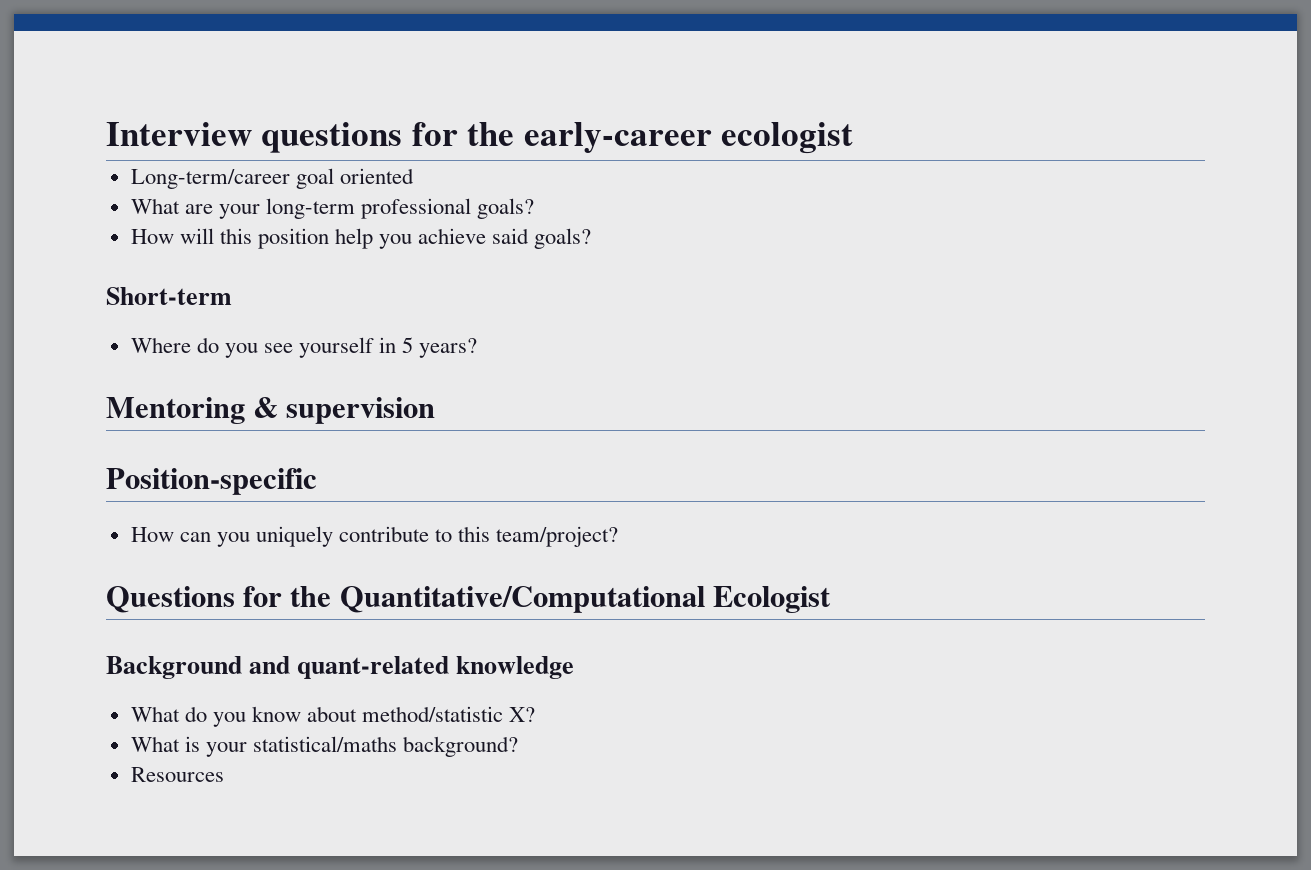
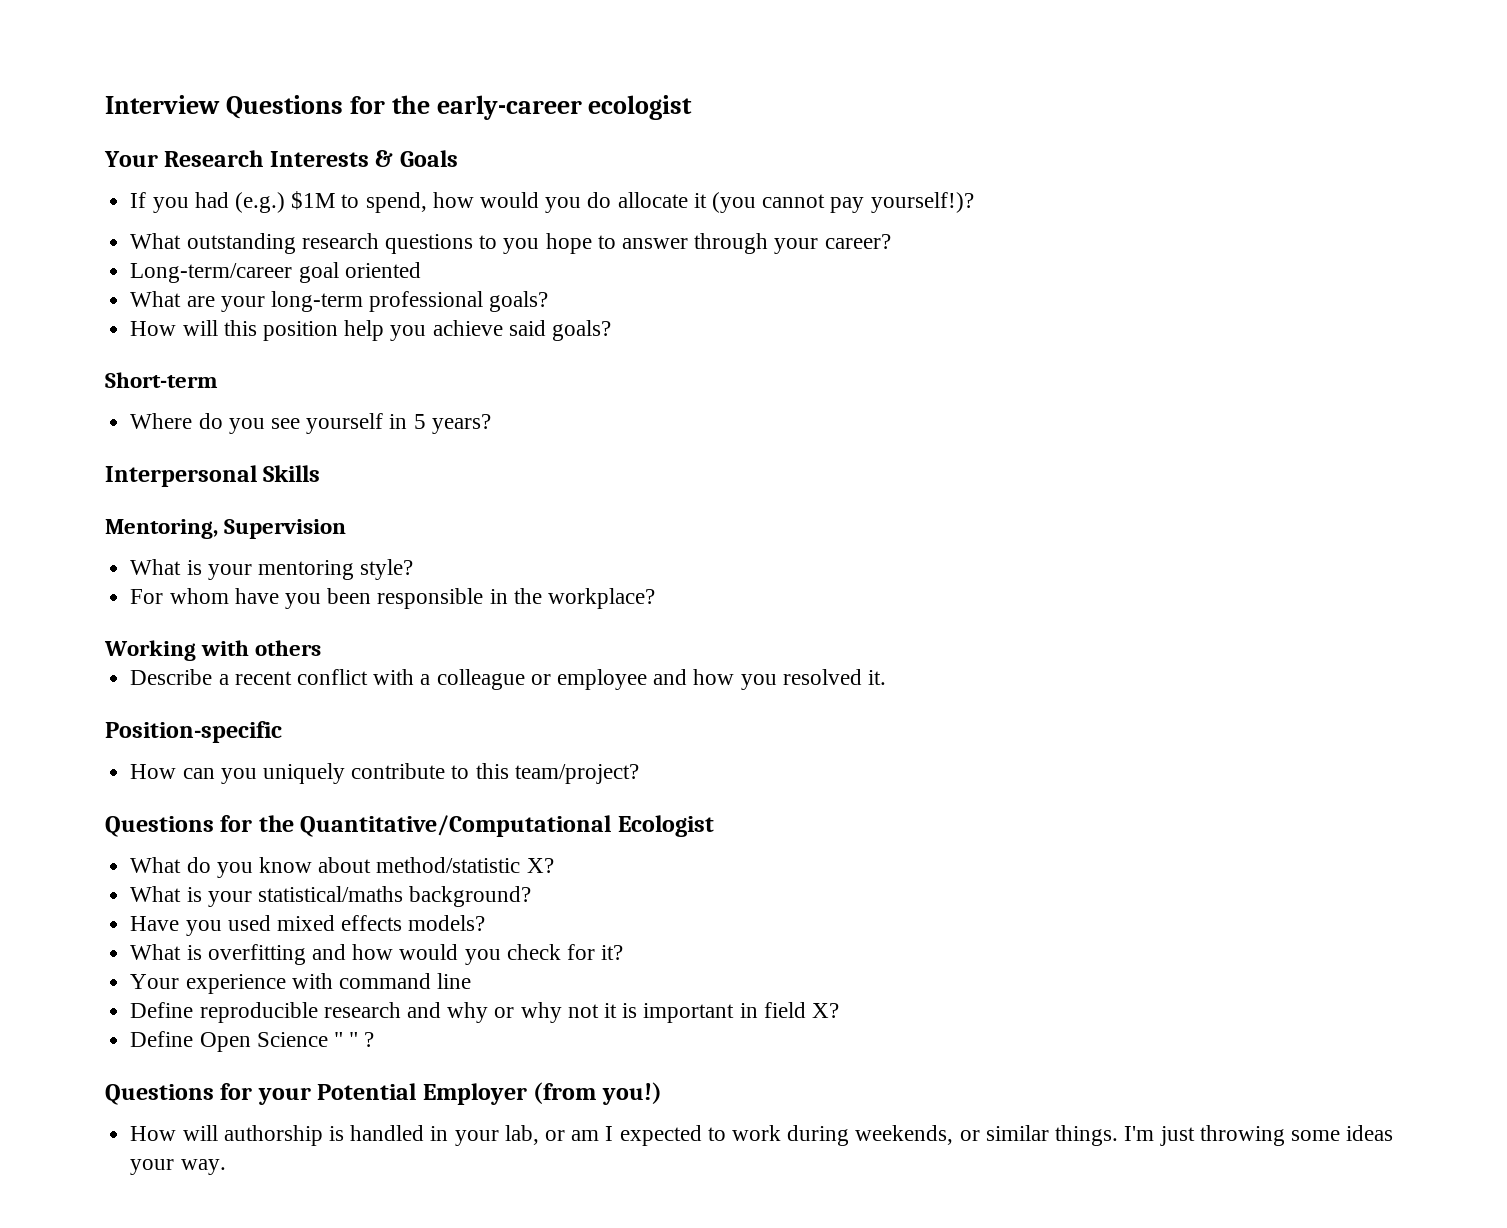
[261,122,403,153] questions -> [225,95,343,119] Questions
(854, 138) none -> [104,150,458,167] [130,191,974,213] [130,233,891,254] // Your Research Interests & Goals // If you had (e.g.) $1M to spend, how would you do allocate it (you cannot pay yourself!)? // What outstanding research questions to you hope to answer through your career?
[106,397,436,424] Mentoring & supervision -> [105,465,321,487] [105,519,347,539] [130,559,414,580] [130,588,655,609] [104,640,322,661] [130,669,887,690] Interpersonal Skills // Mentoring, Supervision // What is your mentoring style? // For whom have you been responsible in the workplace? // Working with others // Describe a recent conflict with a colleague or employee and how you resolved it.
[106,656,575,679] // Background and quant-related knowledge -> (714, 826) none
[130,767,224,782] Resources -> [130,915,486,936] [130,944,624,965] [130,973,472,994] [130,1002,840,1023] [130,1031,375,1052] [105,1082,662,1105] [130,1125,1394,1146] [130,1159,226,1175] Have you used mixed effects models? // What is overfitting and how would you check for it? // Your experience with command line // Define reproducible research and why or why not it is important in field X? // Define Open Science " " ? // Questions for your Potential Employer (from you!) // How will authorship is handled in your lab, or am I expected to work during weekends, or similar things. I'm just throwing some ideas your way.

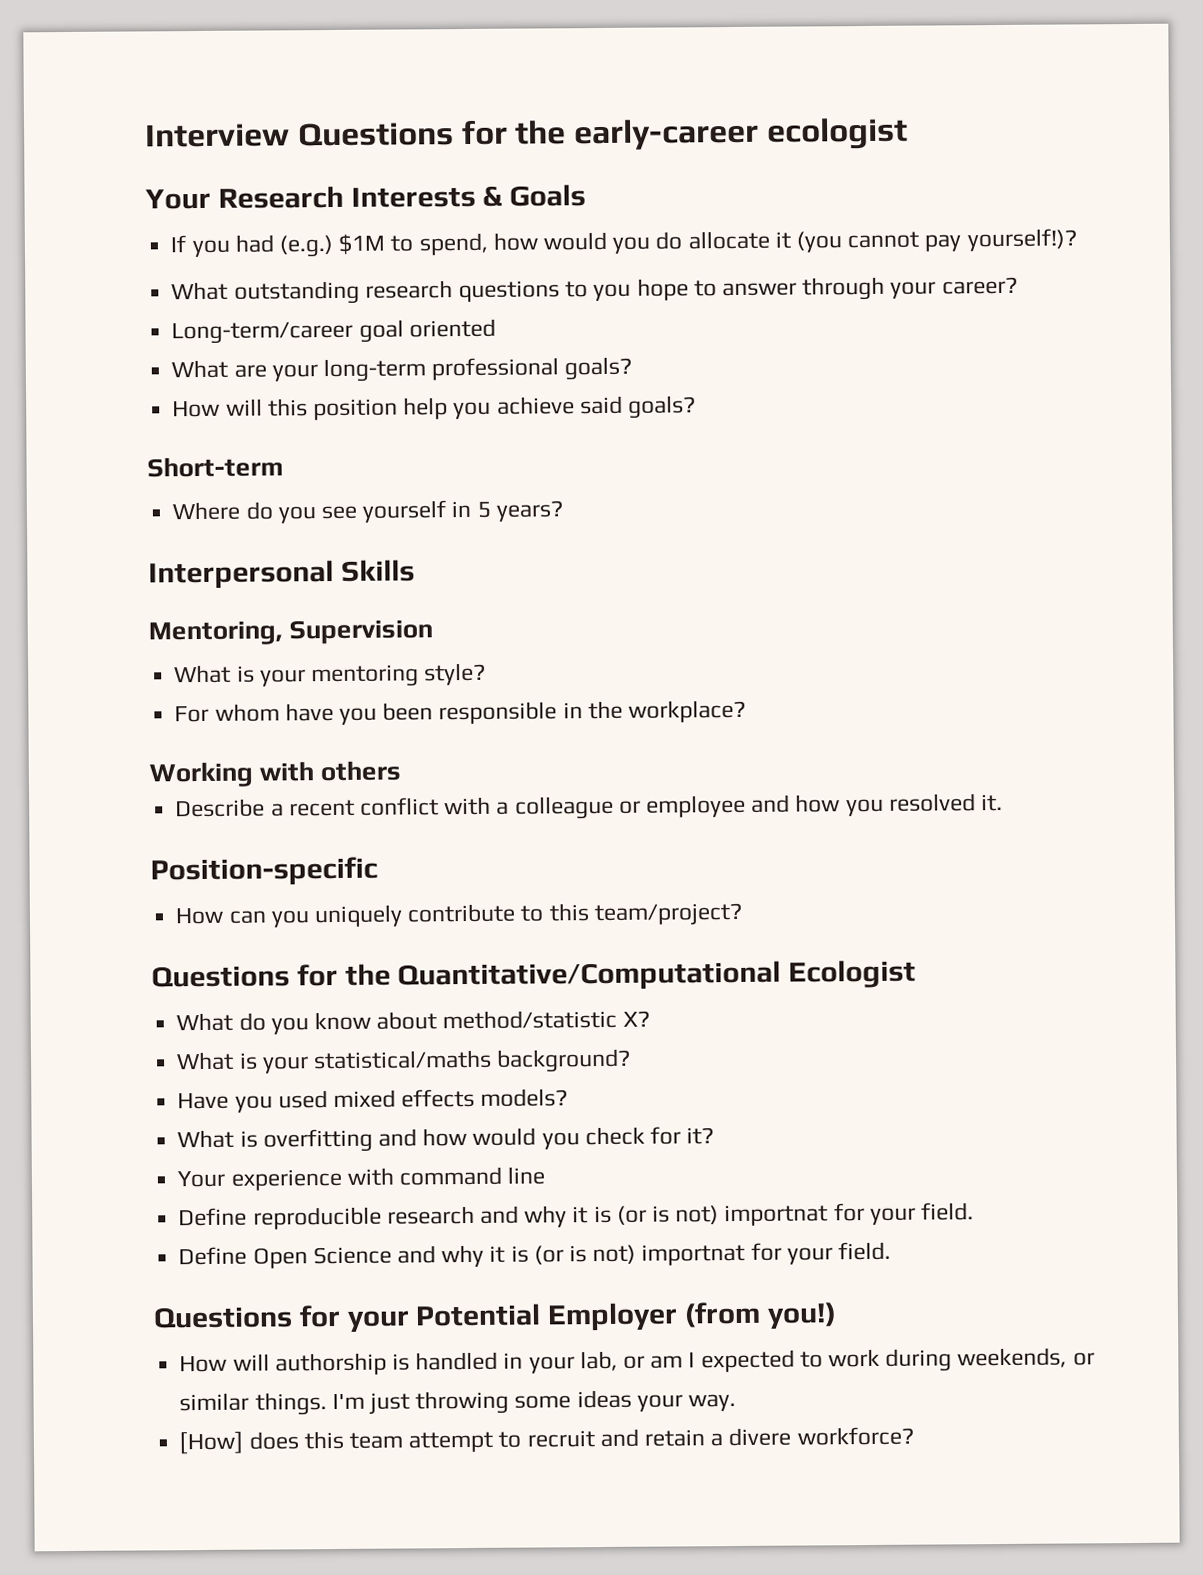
[494,1002,840,1023] [130,1031,375,1052] or why not it is important in field X? // Define Open Science " " ? -> [572,1202,975,1227] [178,1241,892,1269] it is (or is not) importnat for your field. // Define Open Science and why it is (or is not) importnat for your field.
(226, 1167) none -> [179,1426,914,1455] // [How] does this team attempt to recruit and retain a divere workforce?

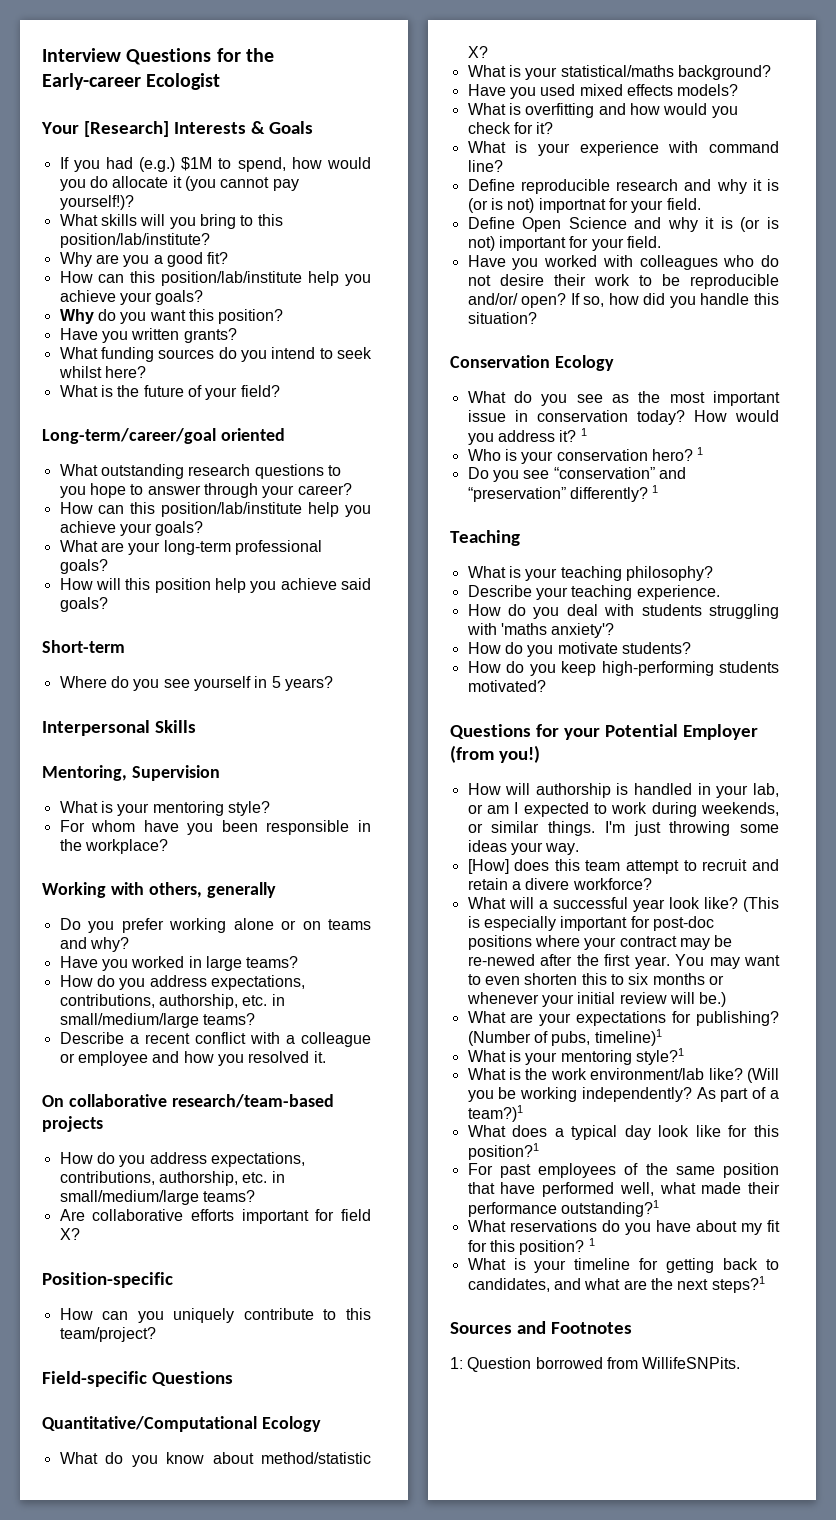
[573,117,908,151] [145,185,344,210] early-career ecologist // Your Research -> [42,73,221,90] [41,121,169,137] Early-career Ecologist // Your [Research]
(1077, 240) none -> [59,214,283,229] [59,233,210,248] [59,252,229,267] [59,271,371,286] [59,290,204,305] [59,309,284,324] [59,328,237,343] [59,347,372,362] [58,366,146,378] [59,385,280,400] [42,428,285,444] // What skills will you bring to this position/lab/institute? // Why are you a good fit? // How can this position/lab/institute help you achieve your goals? // Why do you want this position? // Have you written grants? // What funding sources do you intend to seek whilst here? // What is the future of your field? // Long-term/career/goal oriented
[171,318,496,345] Long-term/career goal oriented -> [59,502,371,517] [59,521,204,536] How can this position/lab/institute help you achieve your goals?
[320,760,402,782] others -> [148,882,276,898] [59,918,371,933] [59,937,129,952] [59,956,299,971] [59,975,305,990] [59,994,285,1009] [59,1013,255,1028] others, generally // Do you prefer working alone or on teams and why? // Have you worked in large teams? // How do you address expectations, contributions, authorship, etc. in small/medium/large teams?
(1004, 802) none -> [42,1094,334,1108] [42,1116,103,1132] [59,1152,305,1167] [59,1171,285,1186] [59,1190,255,1205] [59,1209,371,1224] [59,1228,80,1240] // On collaborative research/team-based projects // How do you address expectations, contributions, authorship, etc. in small/medium/large teams? // Are collaborative efforts important for field X?
[151,959,917,992] Questions for the Quantitative/Computational Ecologist -> [42,1371,233,1387] [42,1416,321,1432] Field-specific Questions // Quantitative/Computational Ecology
[177,1170,226,1188] Your -> [467,141,570,156] What is your
[507,1166,546,1185] line -> [467,160,503,172] line?
[641,1241,892,1266] importnat for your field. -> [498,236,661,251] [467,255,779,270] [467,274,779,289] [467,293,779,308] [467,312,537,324] [450,355,614,371] [467,391,780,406] [467,410,779,425] [467,428,587,445] [467,447,704,464] [467,467,686,482] [467,485,659,502] [450,530,520,546] [467,566,713,581] [467,585,720,600] [467,604,779,619] [466,623,615,638] [467,642,691,657] [467,661,779,676] [467,680,546,692] important for your field. // Have you worked with colleagues who do not desire their work to be reproducible and/or/ open? If so, how did you handle this situation? // Conservation Ecology // What do you see as the most important issue in conservation today? How would you address it? 1 // Who is your conservation hero? 1 // Do you see “conservation” and “preservation” differently? 1 // Teaching // What is your teaching philosophy? // Describe your teaching experience. // How do you deal with students struggling with 'maths anxiety'? // How do you motivate students? // How do you keep high-performing students motivated?
(914, 1436) none -> [467,897,779,912] [467,916,714,931] [467,935,733,950] [467,954,780,969] [467,973,724,985] [466,992,727,1007] [467,1011,779,1026] [467,1029,662,1046] [467,1048,684,1065] [467,1068,779,1083] [467,1087,779,1102] [467,1105,523,1122] [467,1125,779,1140] [467,1143,539,1160] [467,1163,779,1178] [467,1182,780,1197] [467,1200,659,1217] [467,1220,780,1235] [467,1238,595,1255] [467,1258,779,1273] [467,1276,765,1293] [450,1321,632,1334] [450,1357,741,1372] // What will a successful year look like? (This is especially important for post-doc positions where your contract may be re-newed after the first year. You may want to even shorten this to six months or whenever your initial review will be.) // What are your expectations for publishing? (Number of pubs, timeline)1 // What is your mentoring style?1 // What is the work environment/lab like? (Will you be working independently? As part of a team?)1 // What does a typical day look like for this position?1 // For past employees of the same position that have performed well, what made their performance outstanding?1 // What reservations do you have about my fit for this position? 1 // What is your timeline for getting back to candidates, and what are the next steps?1 // Sources and Footnotes // 1: Question borrowed from WillifeSNPits.

